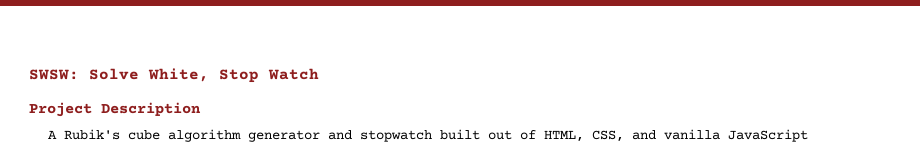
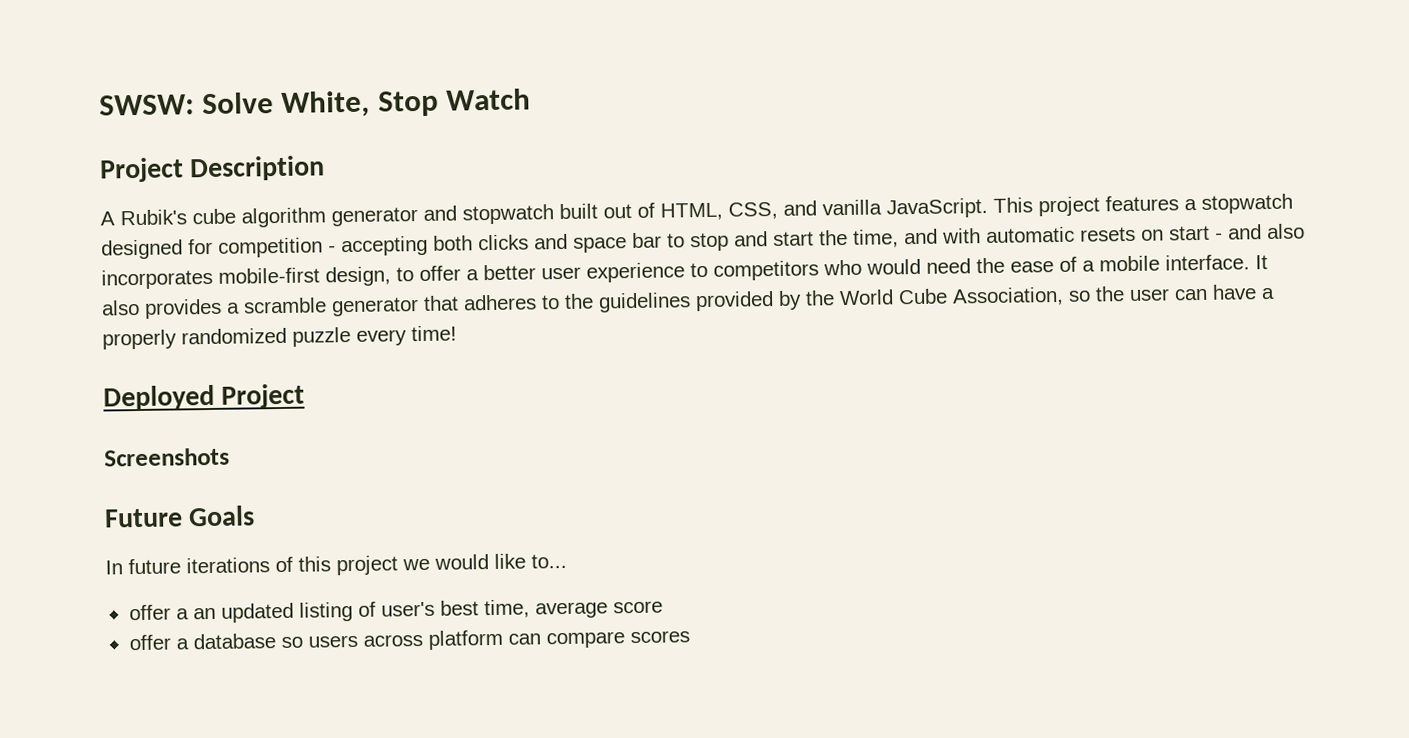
[728,129,809,142] JavaScript -> [886,193,1293,219] [101,223,1305,260] [101,254,1268,290] [101,284,1275,319] [102,325,457,350] [103,383,306,411] [104,447,230,467] [104,505,256,528] [105,553,567,576] [128,599,663,623] [128,629,690,651] JavaScript. This project features a stopwatch designed for competition - accepting both clicks and space bar to stop and start the time, and with automatic resets on start - and also incorporates mobile-first design, to offer a better user experience to competitors who would need the ease of a mobile interface. It also provides a scramble generator that adheres to the guidelines provided by the World Cube Association, so the user can have a properly randomized puzzle every time! // Deployed Project // Screenshots // Future Goals // In future iterations of this project we would like to... // offer a an updated listing of user's best time, average score // offer a database so users across platform can compare scores

